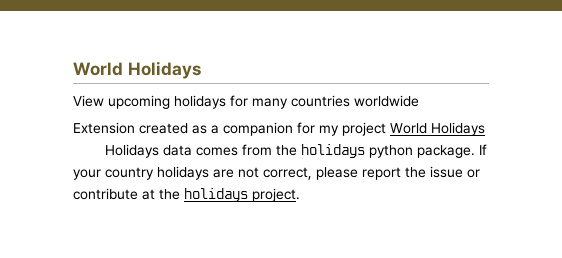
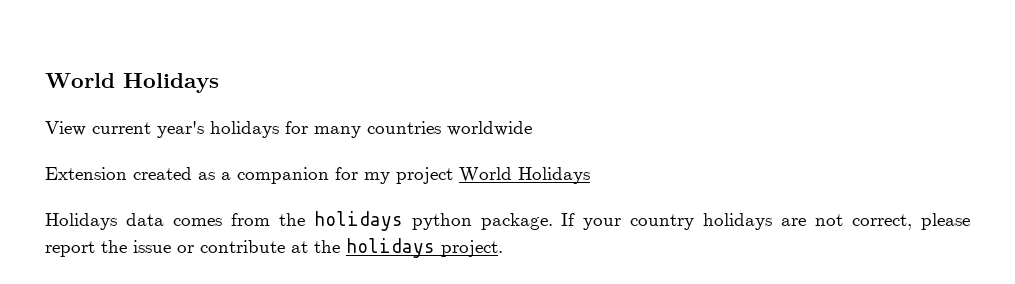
[108,95,170,109] upcoming -> [92,121,204,138] current year's

